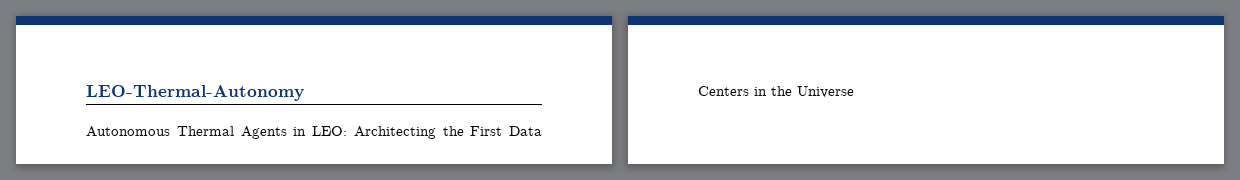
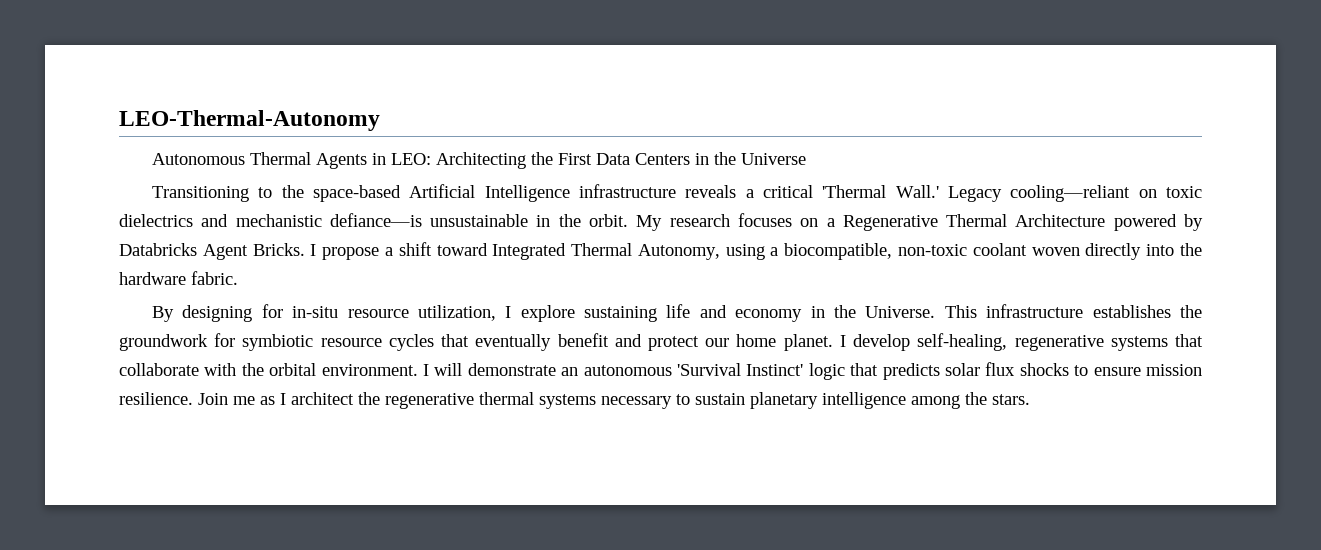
(854, 92) none -> [151,184,1202,202] [119,213,1203,231] [119,242,1202,260] [119,271,238,285] [151,304,1203,322] [119,333,1203,351] [119,362,1202,380] [119,392,1030,409] // Transitioning to the space-based Artificial Intelligence infrastructure reveals a critical 'Thermal Wall.' Legacy cooling—reliant on toxic dielectrics and mechanistic defiance—is unsustainable in the orbit. My research focuses on a Regenerative Thermal Architecture powered by Databricks Agent Bricks. I propose a shift toward Integrated Thermal Autonomy, using a biocompatible, non-toxic coolant woven directly into the hardware fabric. // By designing for in-situ resource utilization, I explore sustaining life and economy in the Universe. This infrastructure establishes the groundwork for symbiotic resource cycles that eventually benefit and protect our home planet. I develop self-healing, regenerative systems that collaborate with the orbital environment. I will demonstrate an autonomous 'Survival Instinct' logic that predicts solar flux shocks to ensure mission resilience. Join me as I architect the regenerative thermal systems necessary to sustain planetary intelligence among the stars.

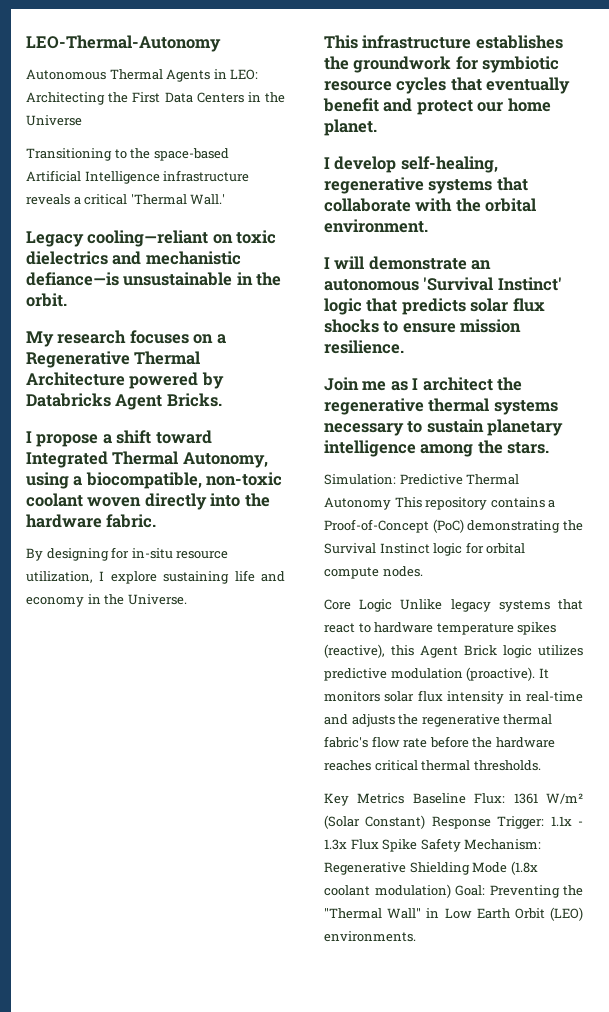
(939, 191) none -> (226, 199) //
(629, 220) none -> (67, 300) //
(305, 249) none -> (222, 400) //
(936, 312) none -> (187, 599) //
(833, 342) none -> (377, 127) //
(418, 370) none -> (428, 226) //
(193, 398) none -> (404, 347) //
(1030, 399) none -> [324,474,520,485] [324,497,556,510] [324,519,583,533] [324,542,526,556] [324,566,423,579] [324,599,583,612] [324,622,557,635] [324,644,583,658] [324,667,549,681] [324,690,583,704] [324,714,553,727] [324,736,555,748] [324,760,541,771] [324,793,583,806] [324,815,583,829] [324,838,542,852] [324,861,538,875] [324,884,583,898] [324,907,583,921] [324,931,416,942] // Simulation: Predictive Thermal Autonomy This repository contains a Proof-of-Concept (PoC) demonstrating the Survival Instinct logic for orbital compute nodes. // Core Logic Unlike legacy systems that react to hardware temperature spikes (reactive), this Agent Brick logic utilizes predictive modulation (proactive). It monitors solar flux intensity in real-time and adjusts the regenerative thermal fabric's flow rate before the hardware reaches critical thermal thresholds. // Key Metrics Baseline Flux: 1361 W/m² (Solar Constant) Response Trigger: 1.1x - 1.3x Flux Spike Safety Mechanism: Regenerative Shielding Mode (1.8x coolant modulation) Goal: Preventing the "Thermal Wall" in Low Earth Orbit (LEO) environments.

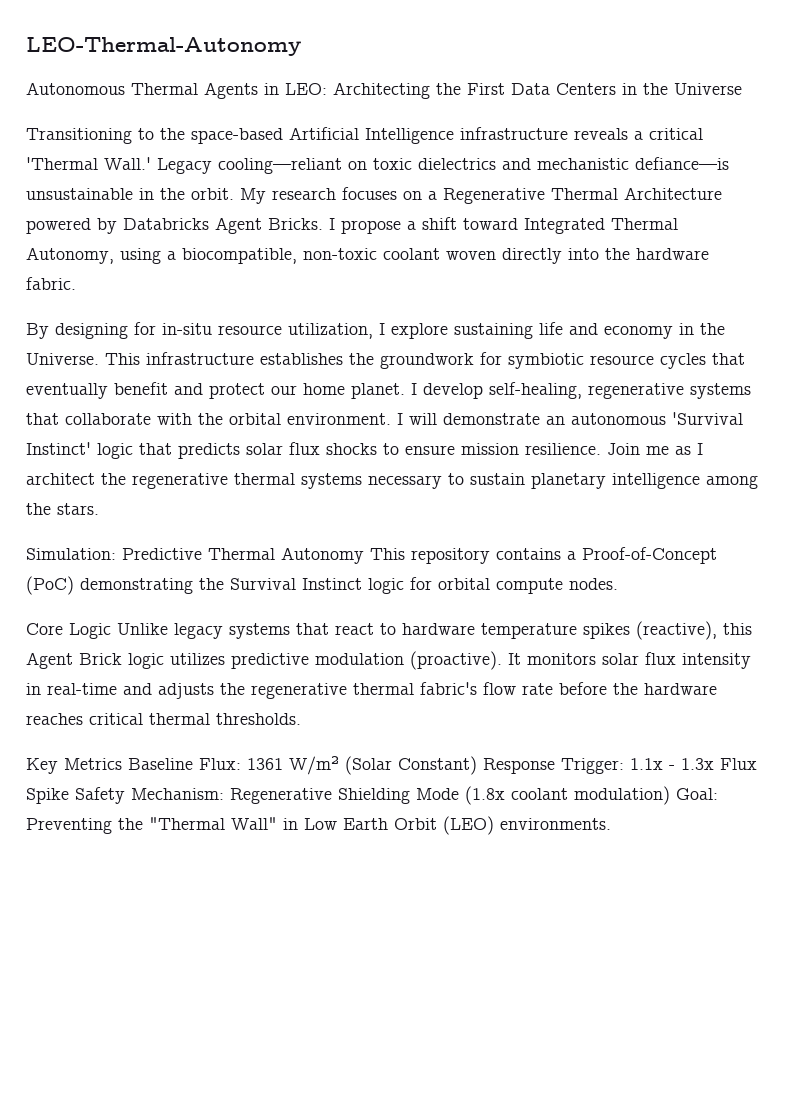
(226, 199) // -> (151, 163) none
(67, 300) // -> (234, 194) none
(222, 400) // -> (323, 224) none
(187, 599) // -> (99, 359) none
(377, 127) // -> (405, 391) none
(428, 226) // -> (391, 419) none
(404, 347) // -> (601, 449) none

